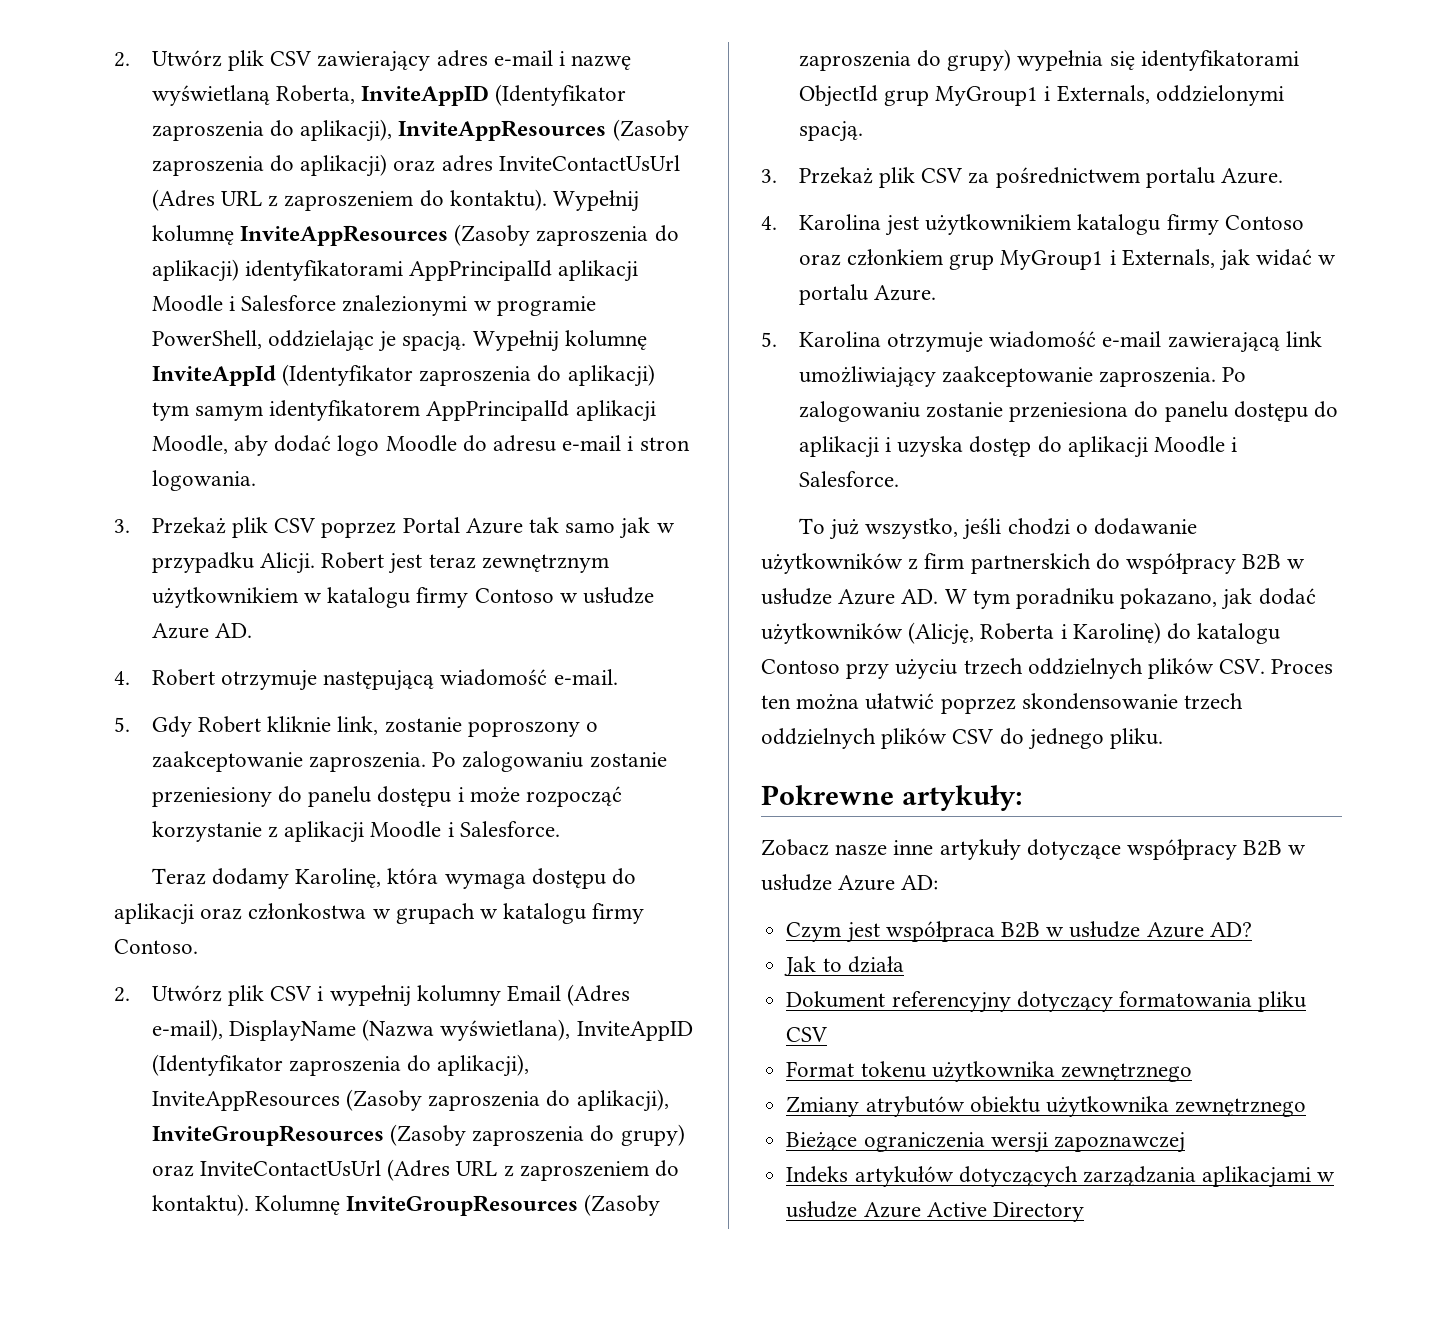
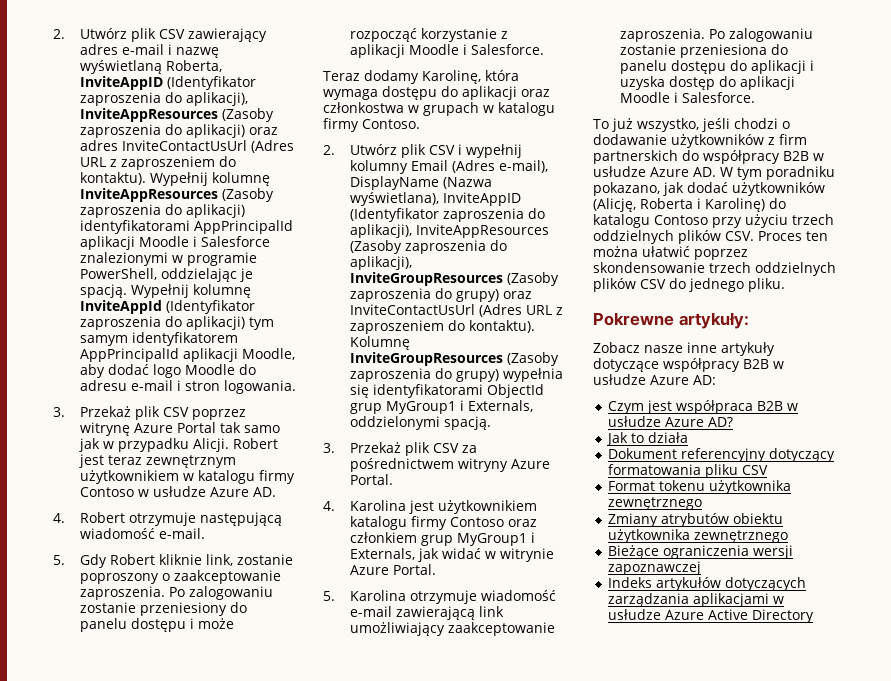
[402,517,523,534] Portal Azure -> [79,422,216,436] witrynę Azure Portal
[1145,167,1284,188] portalu Azure. -> [457,458,550,472] [349,474,393,485] witryny Azure Portal.
[798,284,936,305] portalu Azure. -> [499,548,554,562] [349,564,436,575] witrynie Azure Portal.

